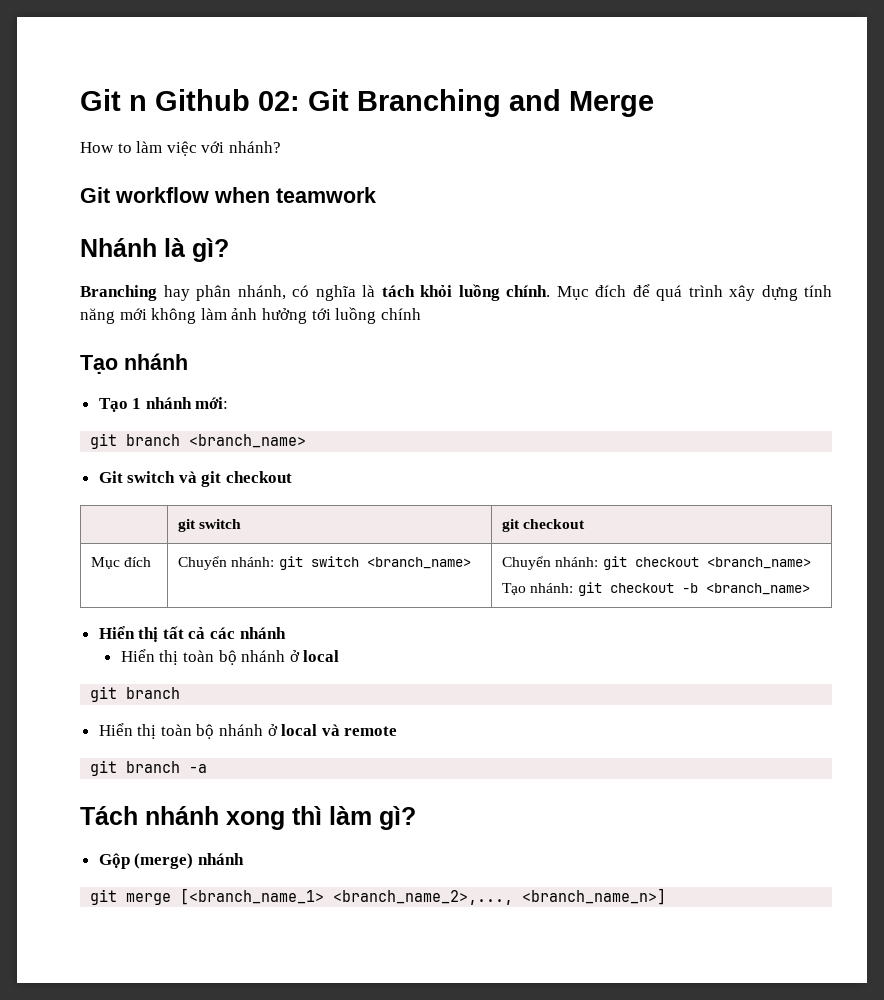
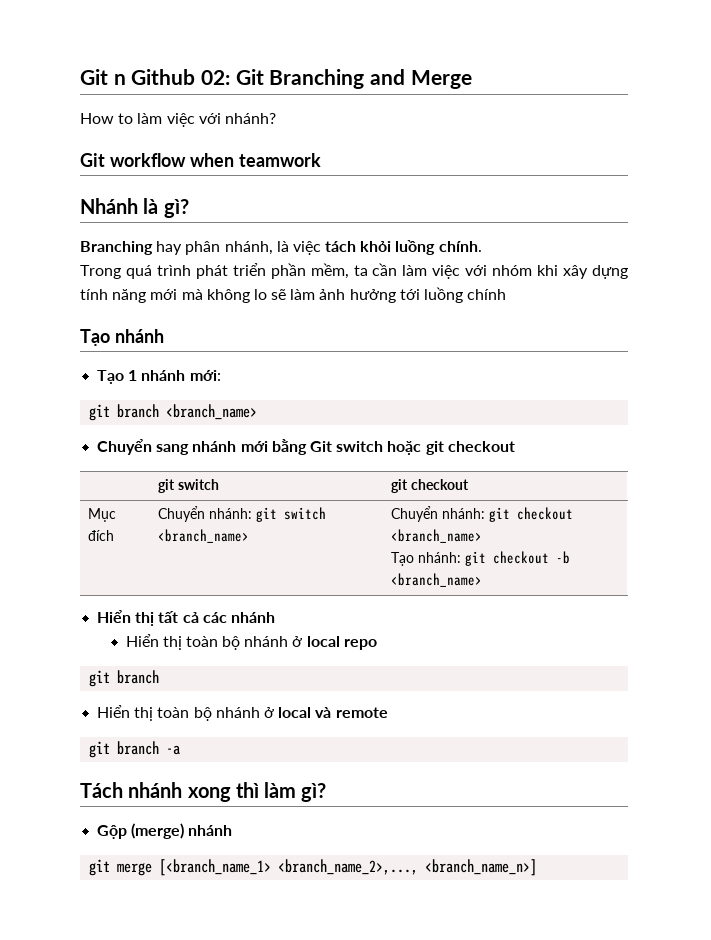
[292,285,375,301] có nghĩa là -> [276,241,321,255] là việc
[556,284,723,301] Mục đích để quá trình -> [80,263,559,279] // Trong quá trình phát triển phần mềm, ta cần làm việc với nhóm khi
[151,308,197,324] không -> [181,289,287,303] mà không lo sẽ
(307, 441) none -> [97,439,307,455] Chuyển sang nhánh mới bằng
[178,471,197,483] và -> [387,441,422,455] hoặc
(340, 656) none -> [343,639,377,650] repo

